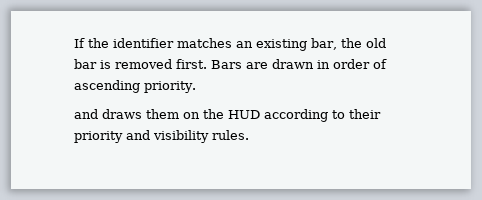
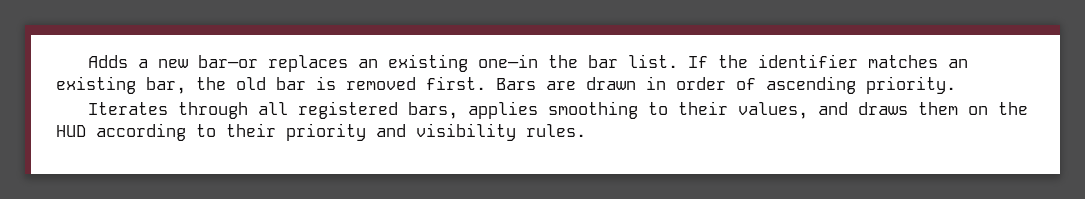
(74, 43) none -> [87,54,678,72] Adds a new bar—or replaces an existing one—in the bar list.
(196, 87) none -> [87,101,808,119] Iterates through all registered bars, applies smoothing to their values,

